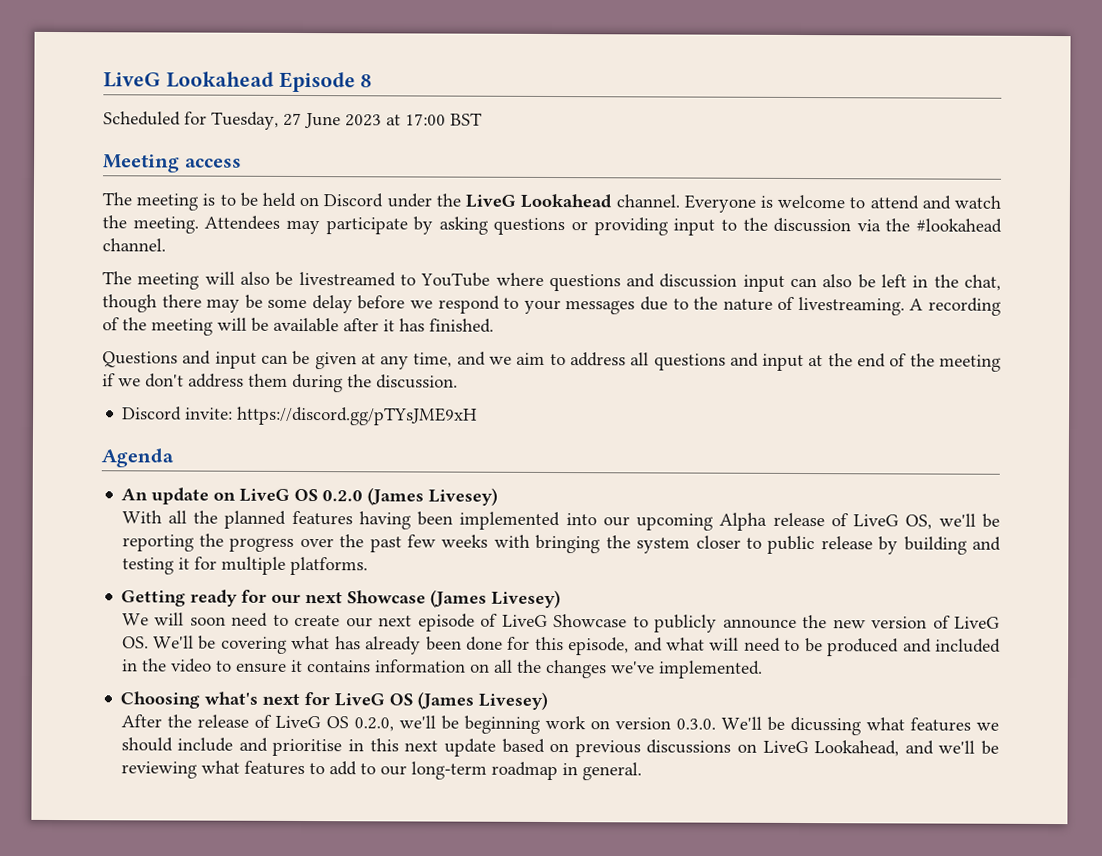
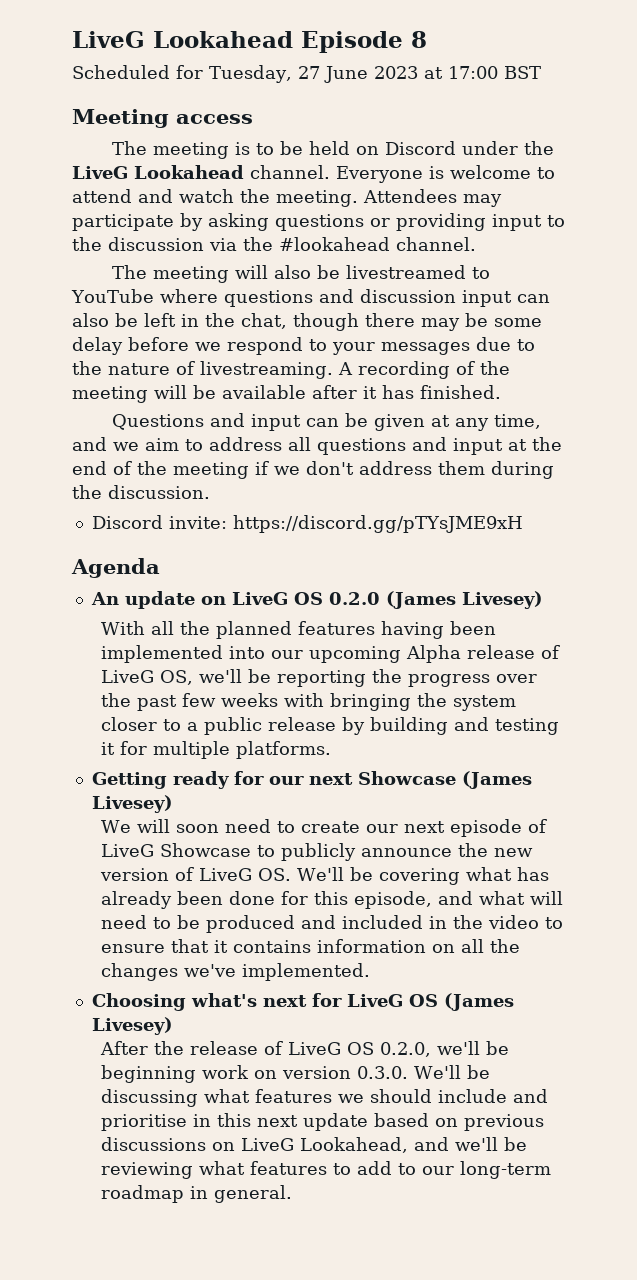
(762, 543) none -> [187,722,199,731] a
(287, 667) none -> [171,939,210,953] that
[789,716,861,736] dicussing -> [101,1089,199,1107] discussing

